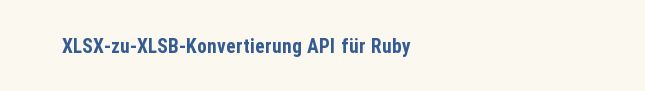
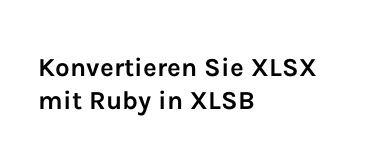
[62,38,411,57] XLSX-zu-XLSB-Konvertierung API für Ruby -> [38,57,318,77] [38,90,256,116] Konvertieren Sie XLSX mit Ruby in XLSB

